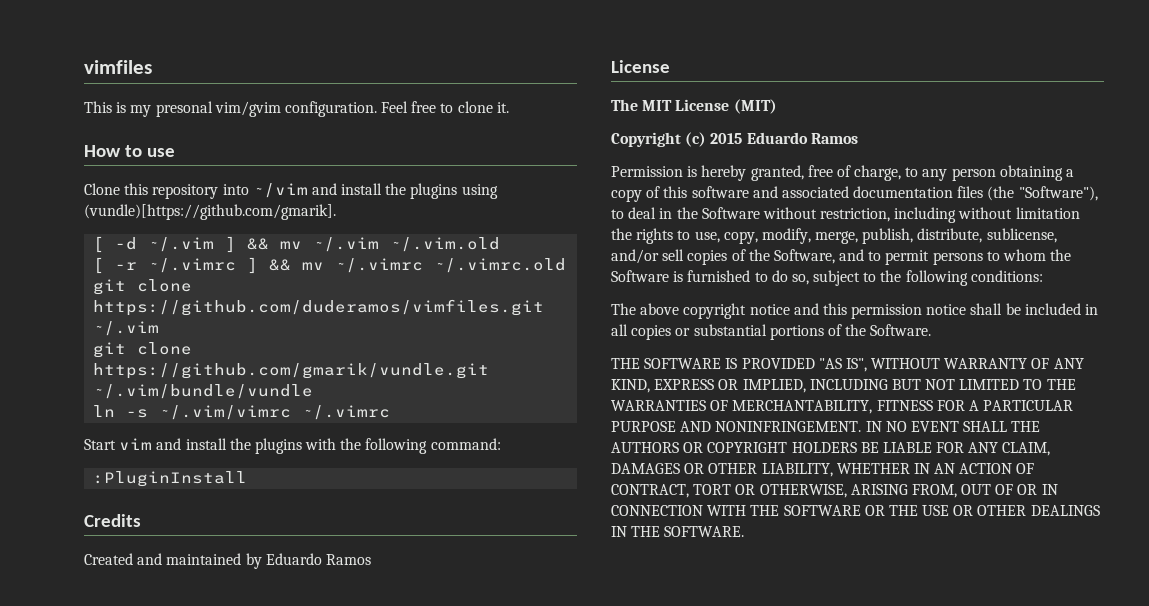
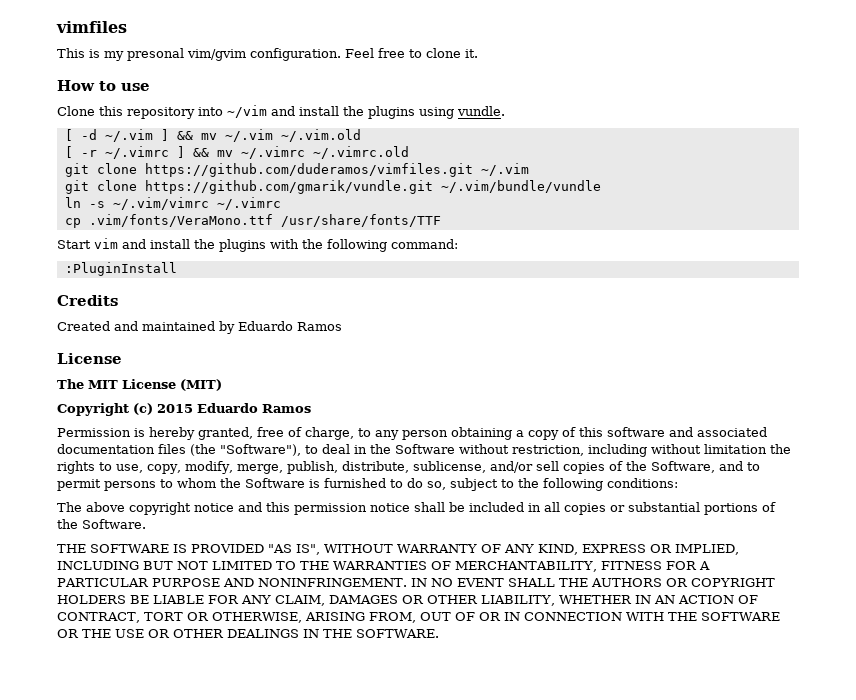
[84,204,336,220] (vundle)[https://github.com/gmarik]. -> [457,106,505,116] vundle.
(391, 412) none -> [64,214,441,228] // cp .vim/fonts/VeraMono.ttf /usr/share/fonts/TTF

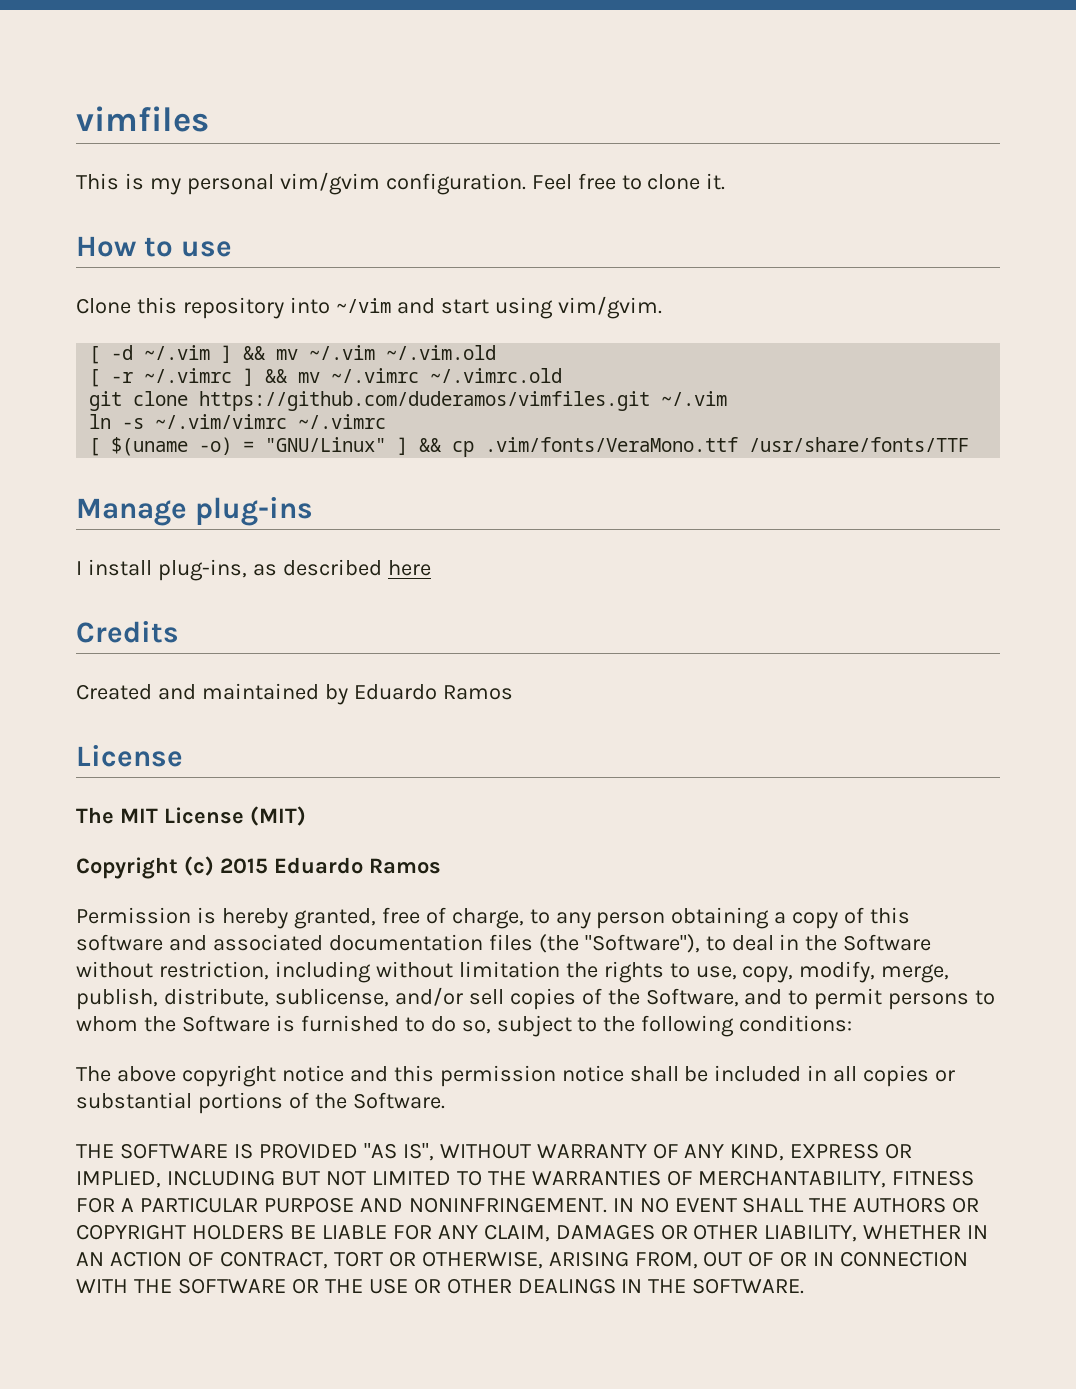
[127,48,184,61] presonal -> [186,174,274,195] personal
[299,106,505,119] install the plugins using vundle. -> [440,296,662,319] start using vim/gvim.
[64,180,601,194] // git clone https://github.com/gmarik/vundle.git ~/.vim/bundle/vundle -> (728, 398) none
[64,214,441,228] [57,238,458,252] [64,262,177,276] cp .vim/fonts/VeraMono.ttf /usr/share/fonts/TTF // Start vim and install the plugins with the following command: // :PluginInstall -> [89,437,970,457] [76,497,313,526] [76,559,431,581] [ $(uname -o) = "GNU/Linux" ] && cp .vim/fonts/VeraMono.ttf /usr/share/fonts/TTF // Manage plug-ins // I install plug-ins, as described here

